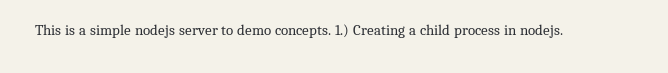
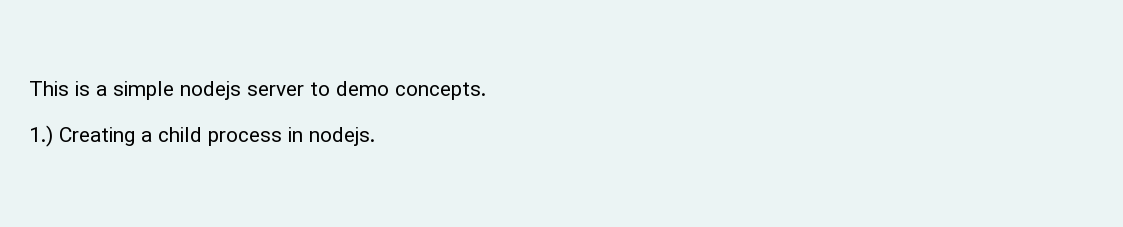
(332, 32) none -> (486, 91) //

